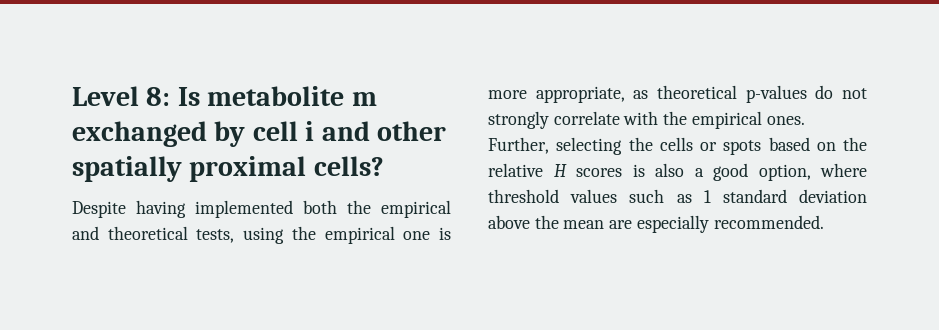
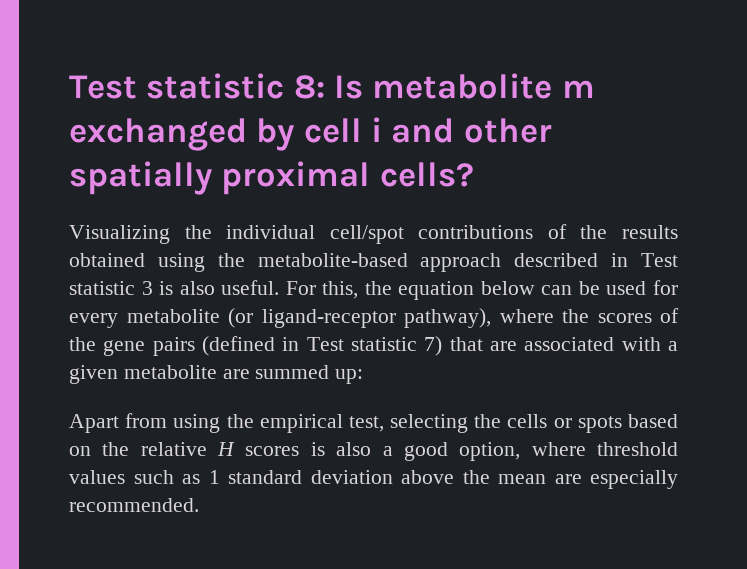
[72,86,139,106] Level -> [69,73,285,99] Test statistic
[72,200,451,218] [72,226,452,244] [488,85,868,103] [488,111,805,129] [488,137,549,154] Despite having implemented both the empirical and theoretical tests, using the empirical one is more appropriate, as theoretical p-values do not strongly correlate with the empirical ones. Further, -> [69,224,678,244] [69,253,678,272] [69,280,678,300] [69,308,679,328] [69,336,678,356] [69,365,364,384] [69,413,384,433] Visualizing the individual cell/spot contributions of the results obtained using the metabolite-based approach described in Test statistic 3 is also useful. For this, the equation below can be used for every metabolite (or ligand-receptor pathway), where the scores of the gene pairs (defined in Test statistic 7) that are associated with a given metabolite are summed up: // Apart from using the empirical test,

